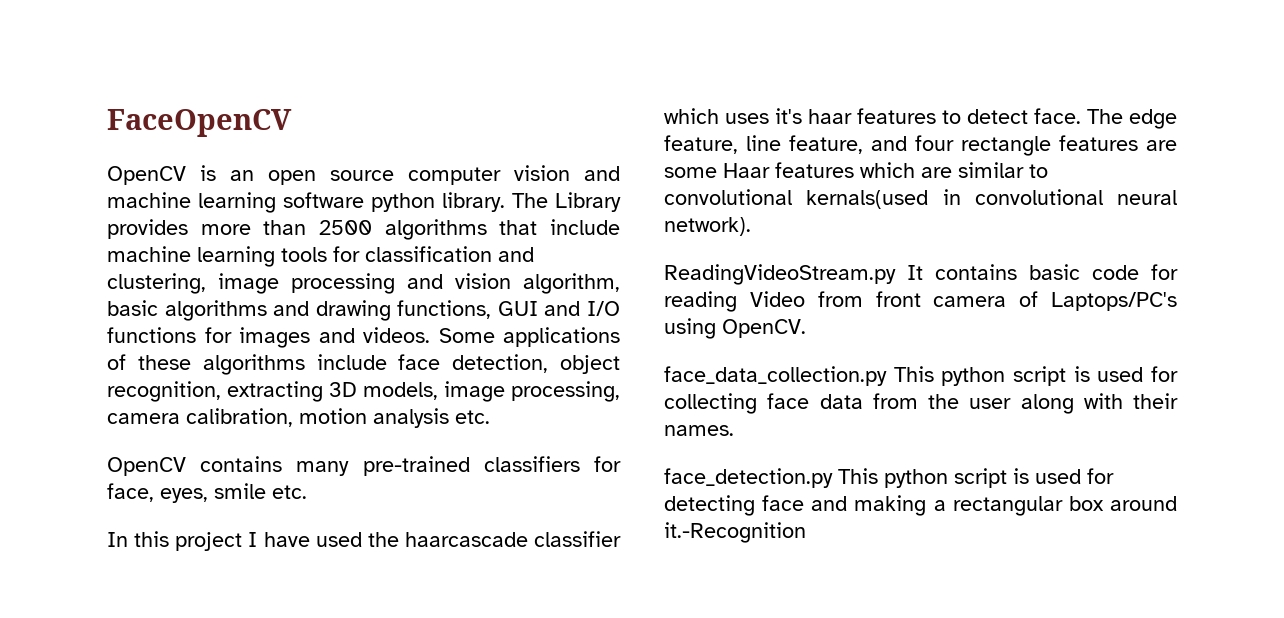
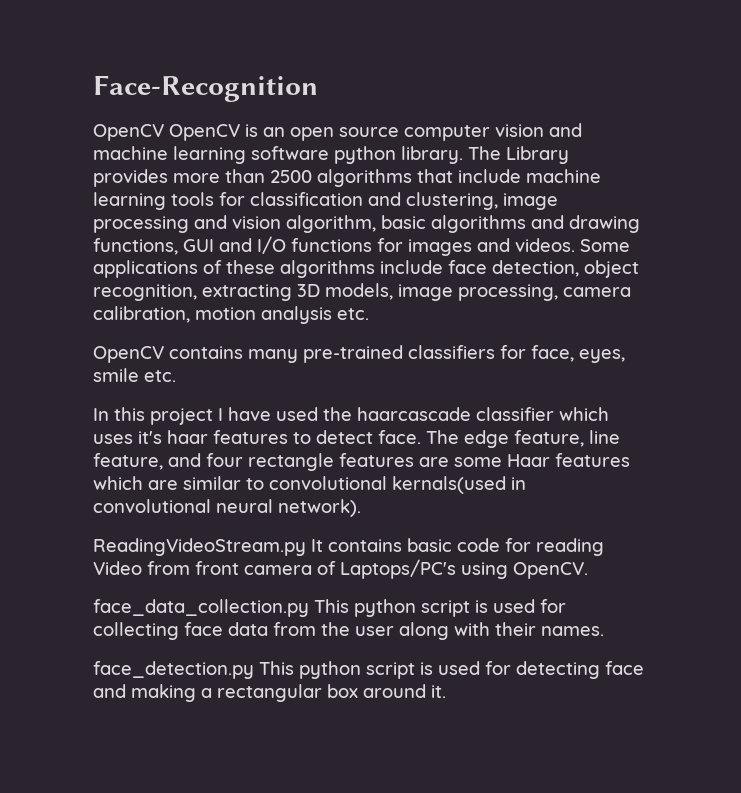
[107,109,292,137] [107,166,186,185] FaceOpenCV // OpenCV -> [93,75,318,102] [93,124,240,141] Face-Recognition // OpenCV OpenCV
[664,522,806,543] it.-Recognition -> [431,685,446,698] it.

